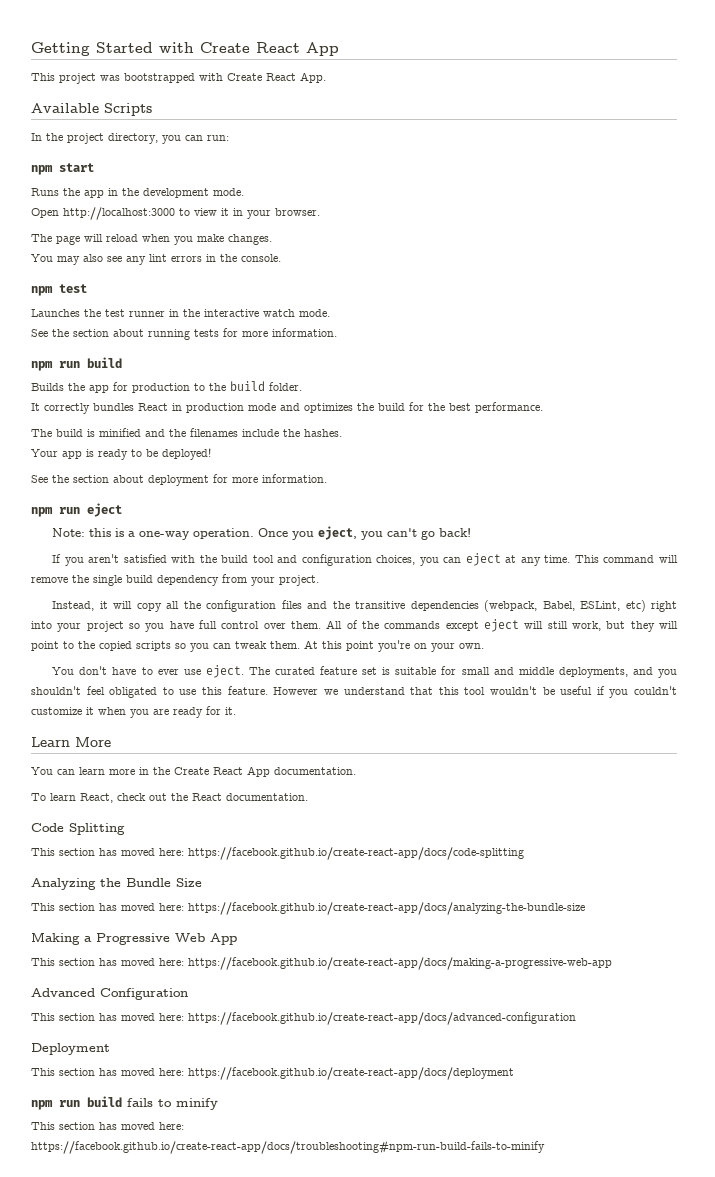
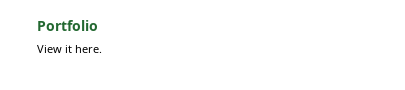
[31,42,339,56] [31,72,326,84] [31,103,152,116] [31,133,229,144] [31,163,94,175] [31,188,244,198] [31,207,320,220] [31,234,272,245] [31,254,281,265] [31,284,87,296] [31,309,330,317] [31,328,337,340] [31,357,122,371] [31,381,302,393] [31,402,543,414] [31,428,342,437] [31,448,211,460] [31,474,327,486] [31,503,122,517] [52,526,472,540] [52,553,678,566] [31,574,319,586] [52,600,677,612] [31,619,678,632] [31,640,484,652] [52,665,677,678] [31,686,677,698] [31,706,236,718] [31,737,111,747] [31,766,356,777] [31,793,308,803] [31,823,125,835] [31,847,524,860] [31,878,202,890] [31,902,585,915] [31,932,237,945] [31,957,612,970] [31,988,188,1000] [31,1012,576,1025] [31,1043,110,1055] [31,1067,514,1080] [31,1096,218,1110] [31,1122,184,1130] [31,1140,545,1154] Getting Started with Create React App // This project was bootstrapped with Create React App. // Available Scripts // In the project directory, you can run: // npm start // Runs the app in the development mode. // Open http://localhost:3000 to view it in your browser. // The page will reload when you make changes. // You may also see any lint errors in the console. // npm test // Launches the test runner in the interactive watch mode. // See the section about running tests for more information. // npm run build // Builds the app for production to the build folder. // It correctly bundles React in production mode and optimizes the build for the best performance. // The build is minified and the filenames include the hashes. // Your app is ready to be deployed! // See the section about deployment for more information. // npm run eject // Note: this is a one-way operation. Once you eject, you can't go back! // If you aren't satisfied with the build tool and configuration choices, you can eject at any time. This command will remove the single build dependency from your project. // Instead, it will copy all the configuration files and the transitive dependencies (webpack, Babel, ESLint, etc) right into your project so you have full control over them. All of the commands except eject will still work, but they will point to the copied scripts so you can tweak them. At this point you're on your own. // You don't have to ever use eject. The curated feature set is suitable for small and middle deployments, and you shouldn't feel obligated to use this feature. However we understand that this tool wouldn't be useful if you couldn't customize it when you are ready for it. // Learn More // You can learn more in the Create React App documentation. // To learn React, check out the React documentation. // Code Splitting // This section has moved here: https://facebook.github.io/create-react-app/docs/code-splitting // Analyzing the Bundle Size // This section has moved here: https://facebook.github.io/create-react-app/docs/analyzing-the-bundle-size // Making a Progressive Web App // This section has moved here: https://facebook.github.io/create-react-app/docs/making-a-progressive-web-app // Advanced Configuration // This section has moved here: https://facebook.github.io/create-react-app/docs/advanced-configuration // Deployment // This section has moved here: https://facebook.github.io/create-react-app/docs/deployment // npm run build fails to minify // This section has moved here: https://facebook.github.io/create-react-app/docs/troubleshooting#npm-run-build-fails-to-minify -> [37,20,98,31] [37,45,102,53] Portfolio // View it here.

